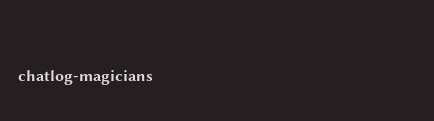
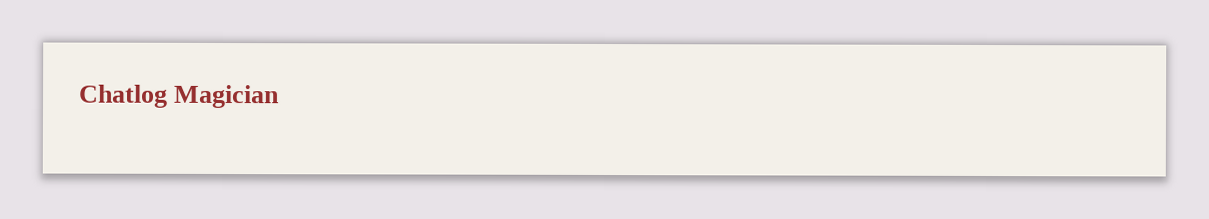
[18,70,153,85] chatlog-magicians -> [79,84,281,109] Chatlog Magician

